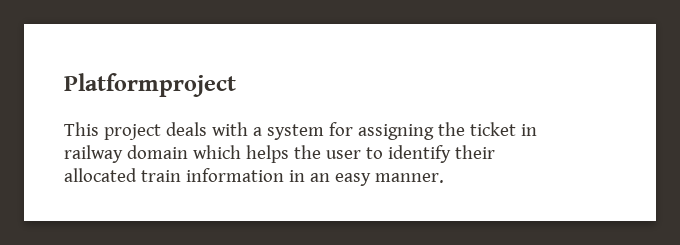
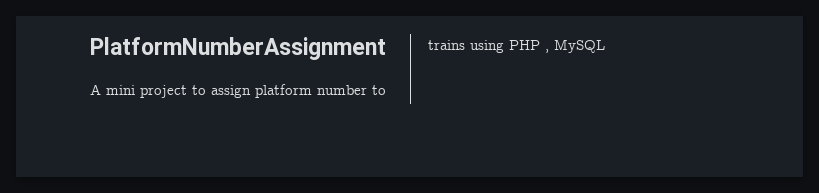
[64,73,236,97] [64,122,537,140] [64,145,495,163] [64,168,444,186] Platformproject // This project deals with a system for assigning the ticket in railway domain which helps the user to identify their allocated train information in an easy manner. -> [90,37,386,60] [90,84,386,98] [428,39,605,53] PlatformNumberAssignment // A mini project to assign platform number to trains using PHP , MySQL

